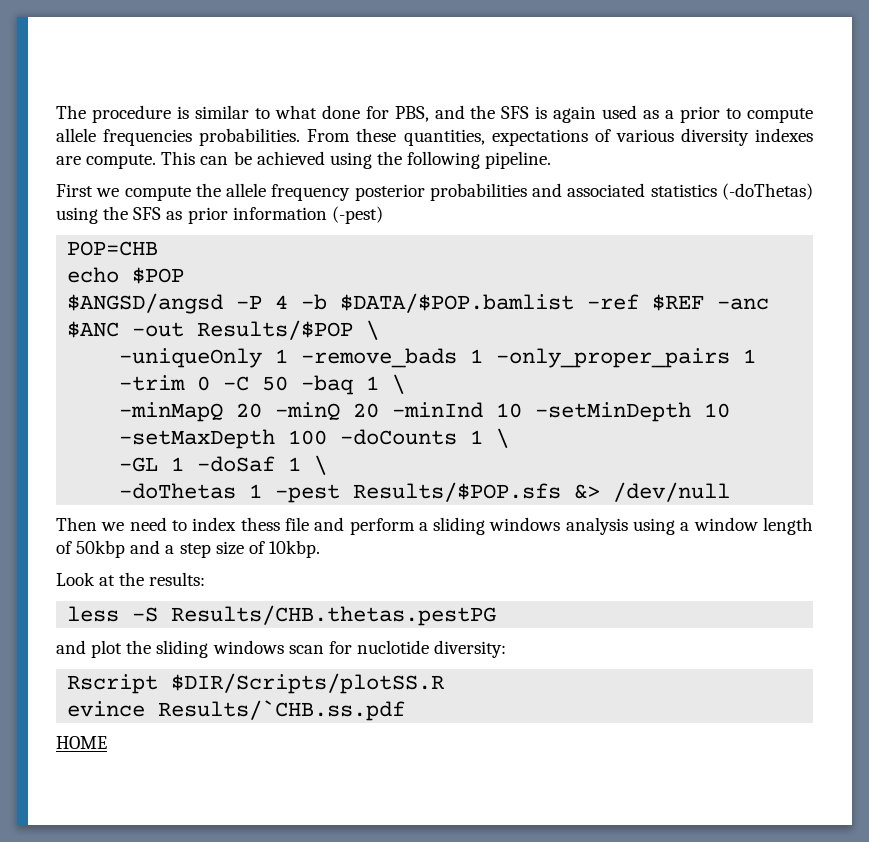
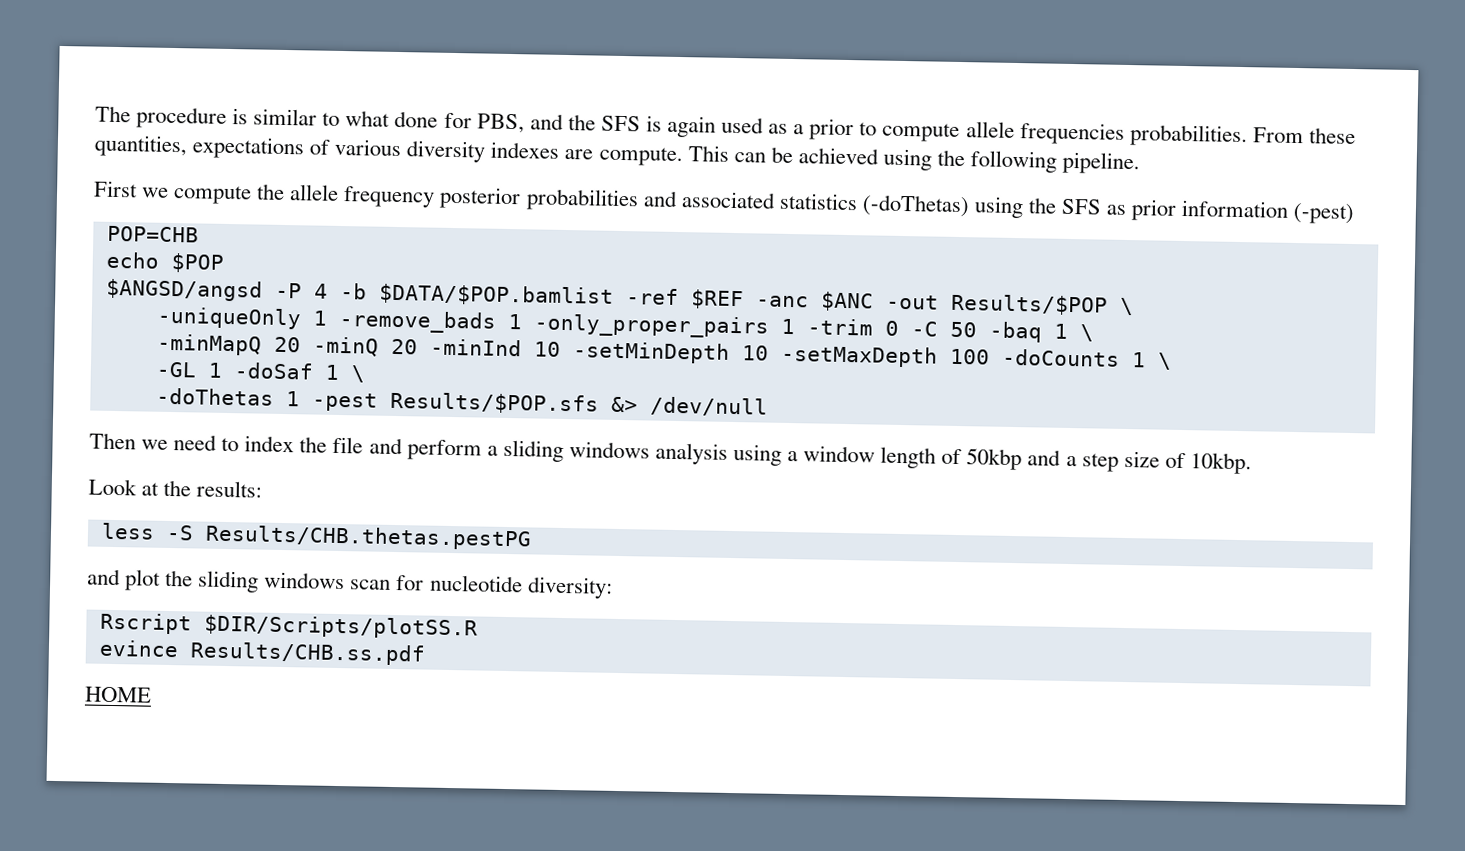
[240,517,280,531] thess -> [299,436,328,453] the
[356,640,429,654] nuclotide -> [429,574,523,593] nucleotide
[158,700,406,721] Results/`CHB.ss.pdf -> [189,641,426,666] Results/CHB.ss.pdf

